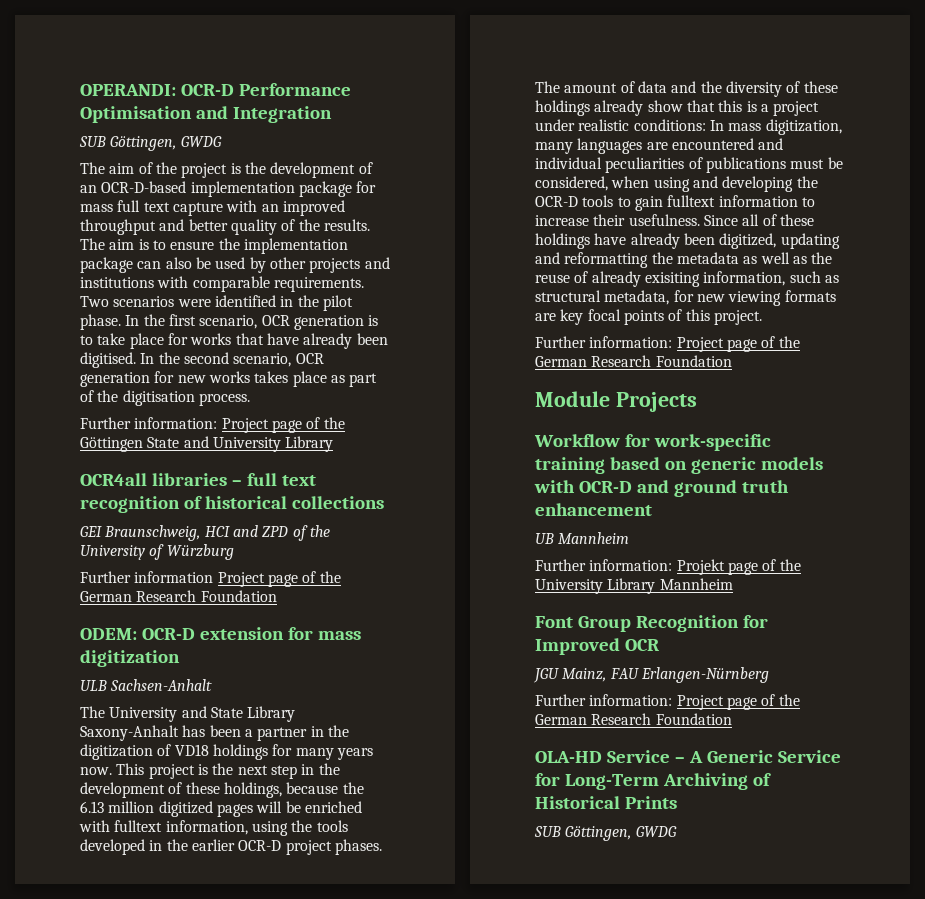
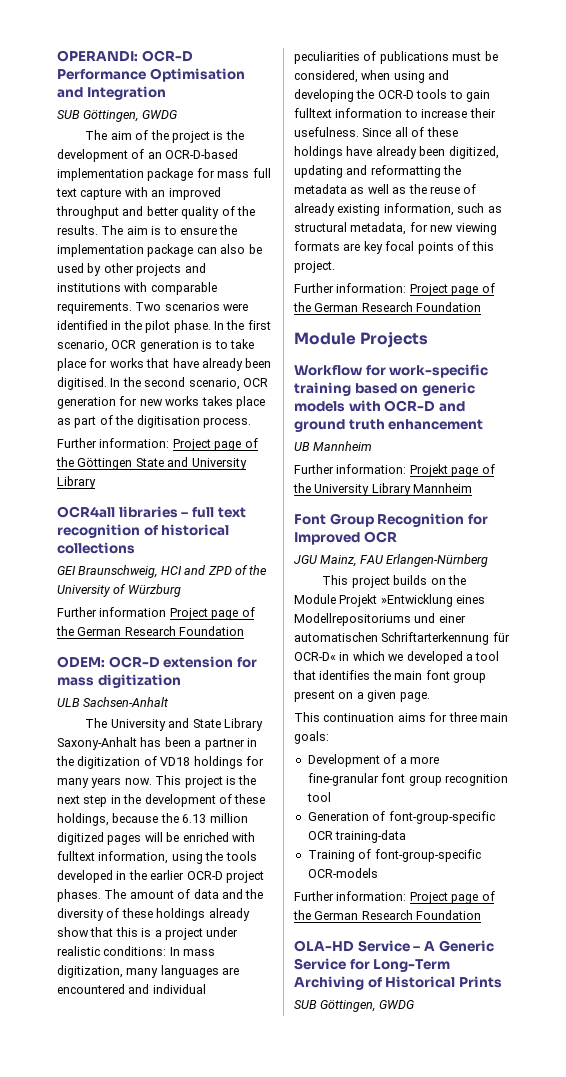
[644,272,700,287] exisiting -> [337,204,381,216] existing
(769, 675) none -> [322,575,466,588] [294,594,486,607] [294,613,466,626] [294,632,510,645] [294,651,500,664] [293,670,486,683] [294,690,430,702] [294,712,508,722] [294,731,329,744] [307,754,439,767] [307,773,508,786] [306,792,331,802] [307,811,495,824] [307,830,407,843] [307,849,481,862] [307,868,378,878] // This project builds on the Module Projekt »Entwicklung eines Modellrepositoriums und einer automatischen Schriftarterkennung für OCR-D« in which we developed a tool that identifies the main font group present on a given page. // This continuation aims for three main goals: // Development of a more fine-granular font group recognition tool // Generation of font-group-specific OCR training-data // Training of font-group-specific OCR-models

